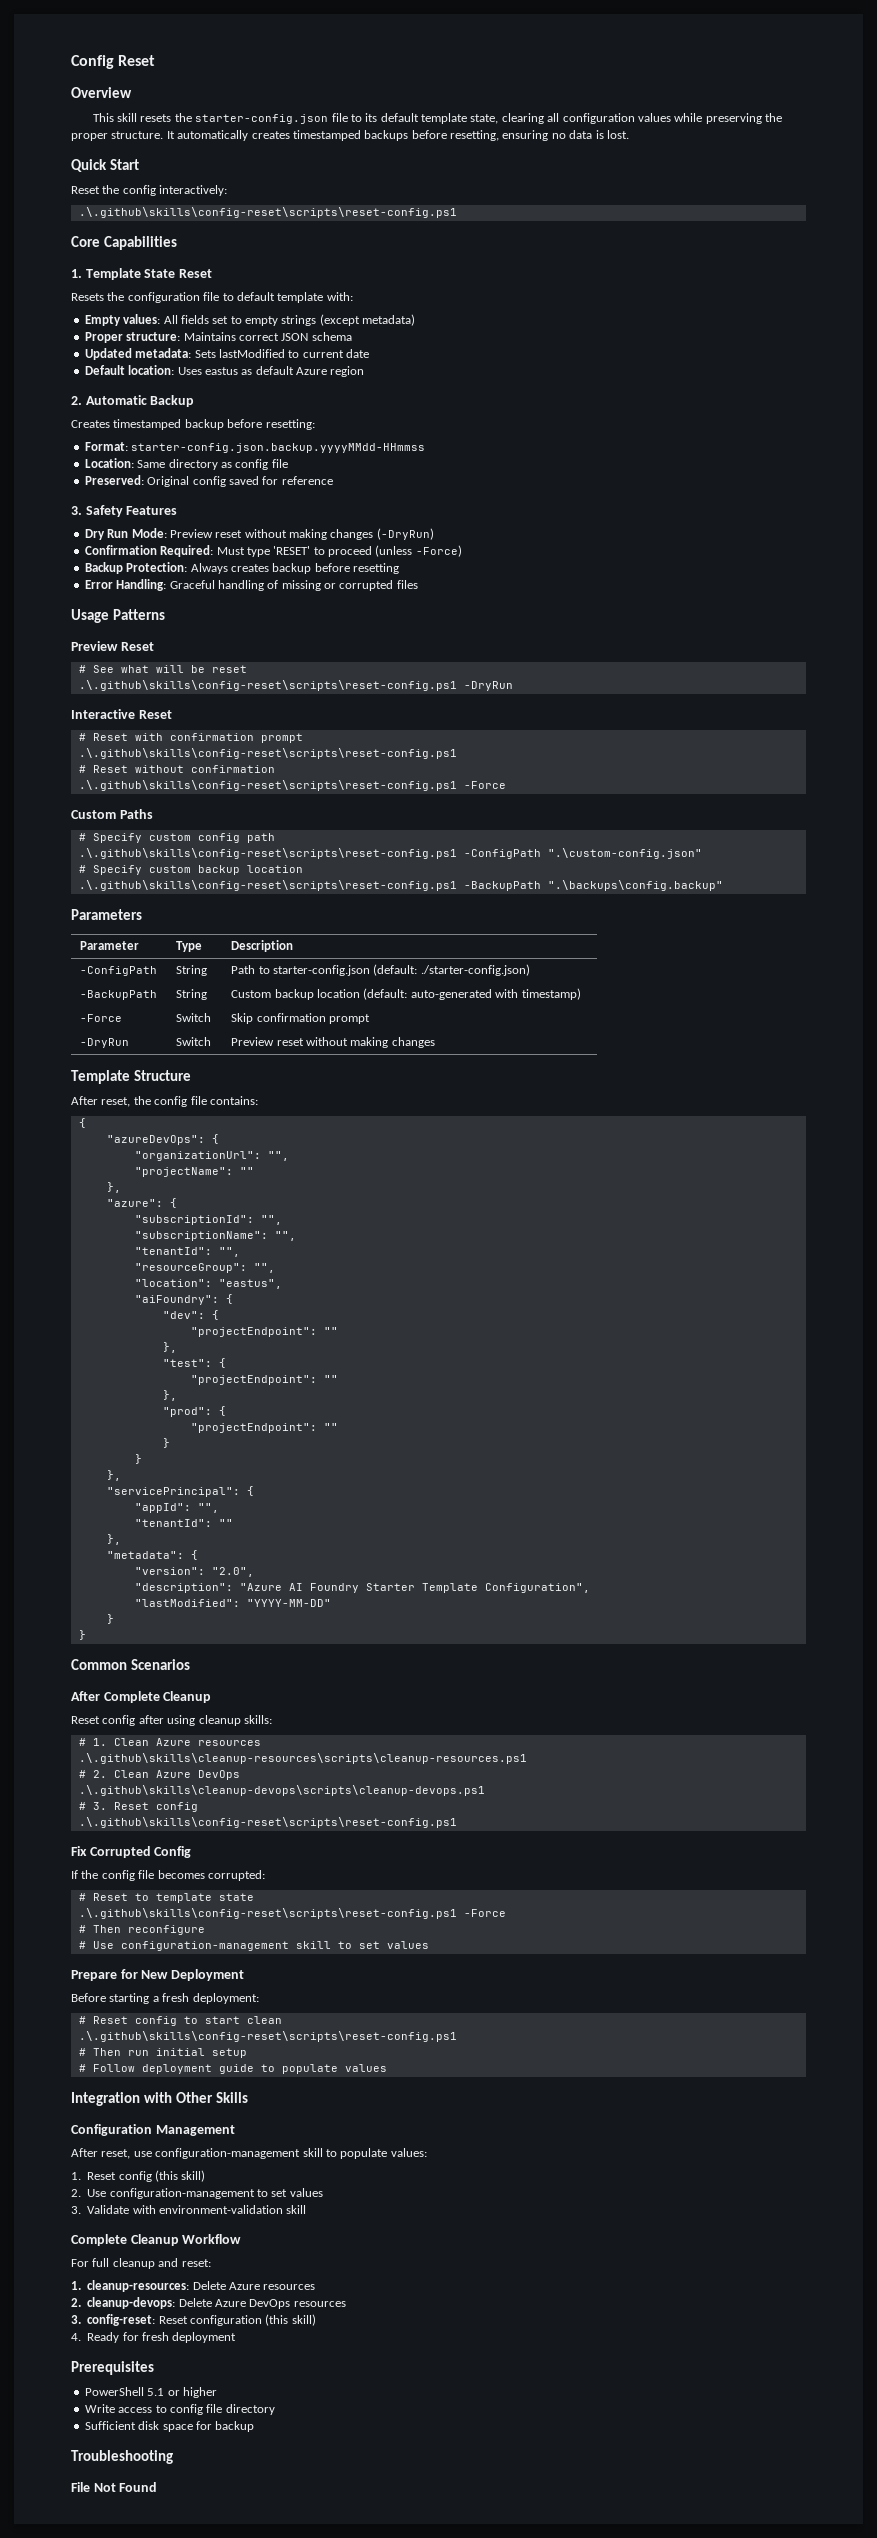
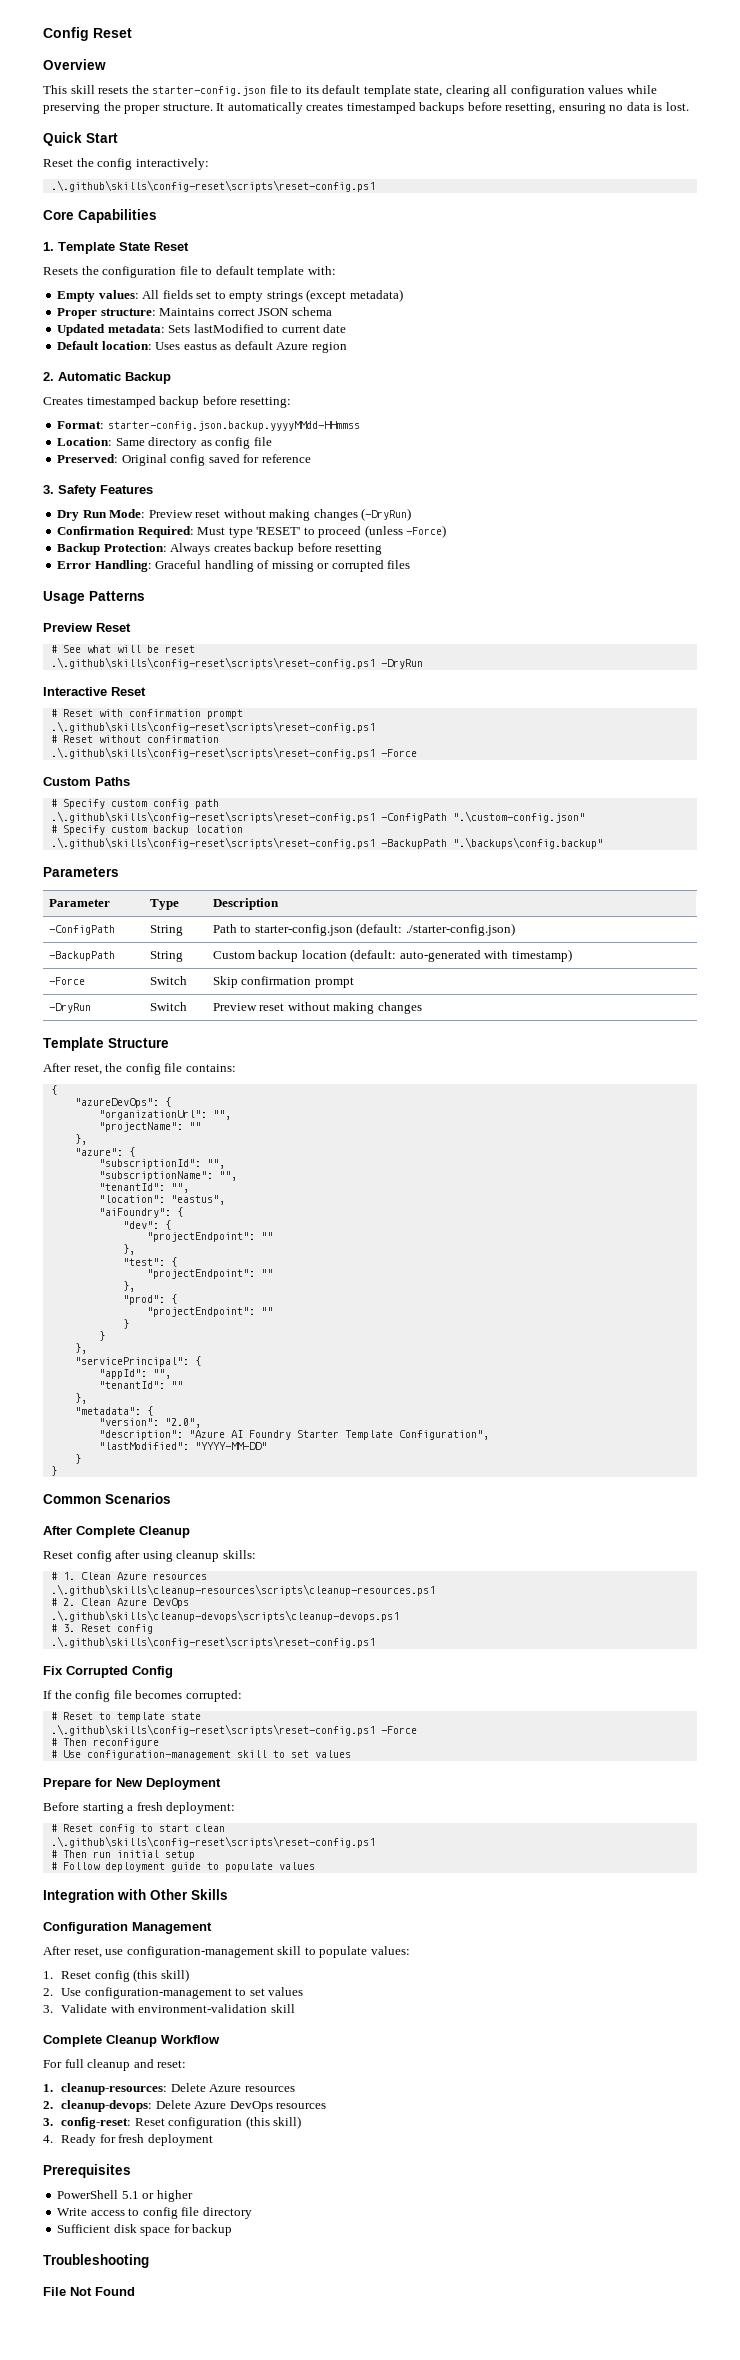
[134,1263,275,1273] // "resourceGroup": "", -> (189, 1188) none

